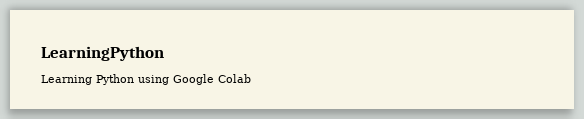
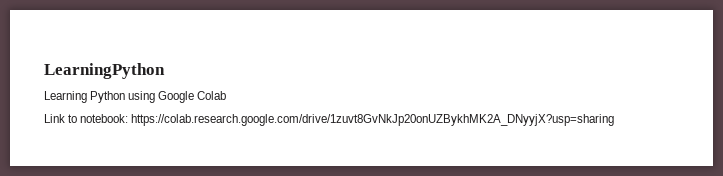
(251, 78) none -> [44,114,615,126] // Link to notebook: https://colab.research.google.com/drive/1zuvt8GvNkJp20onUZBykhMK2A_DNyyjX?usp=sharing

